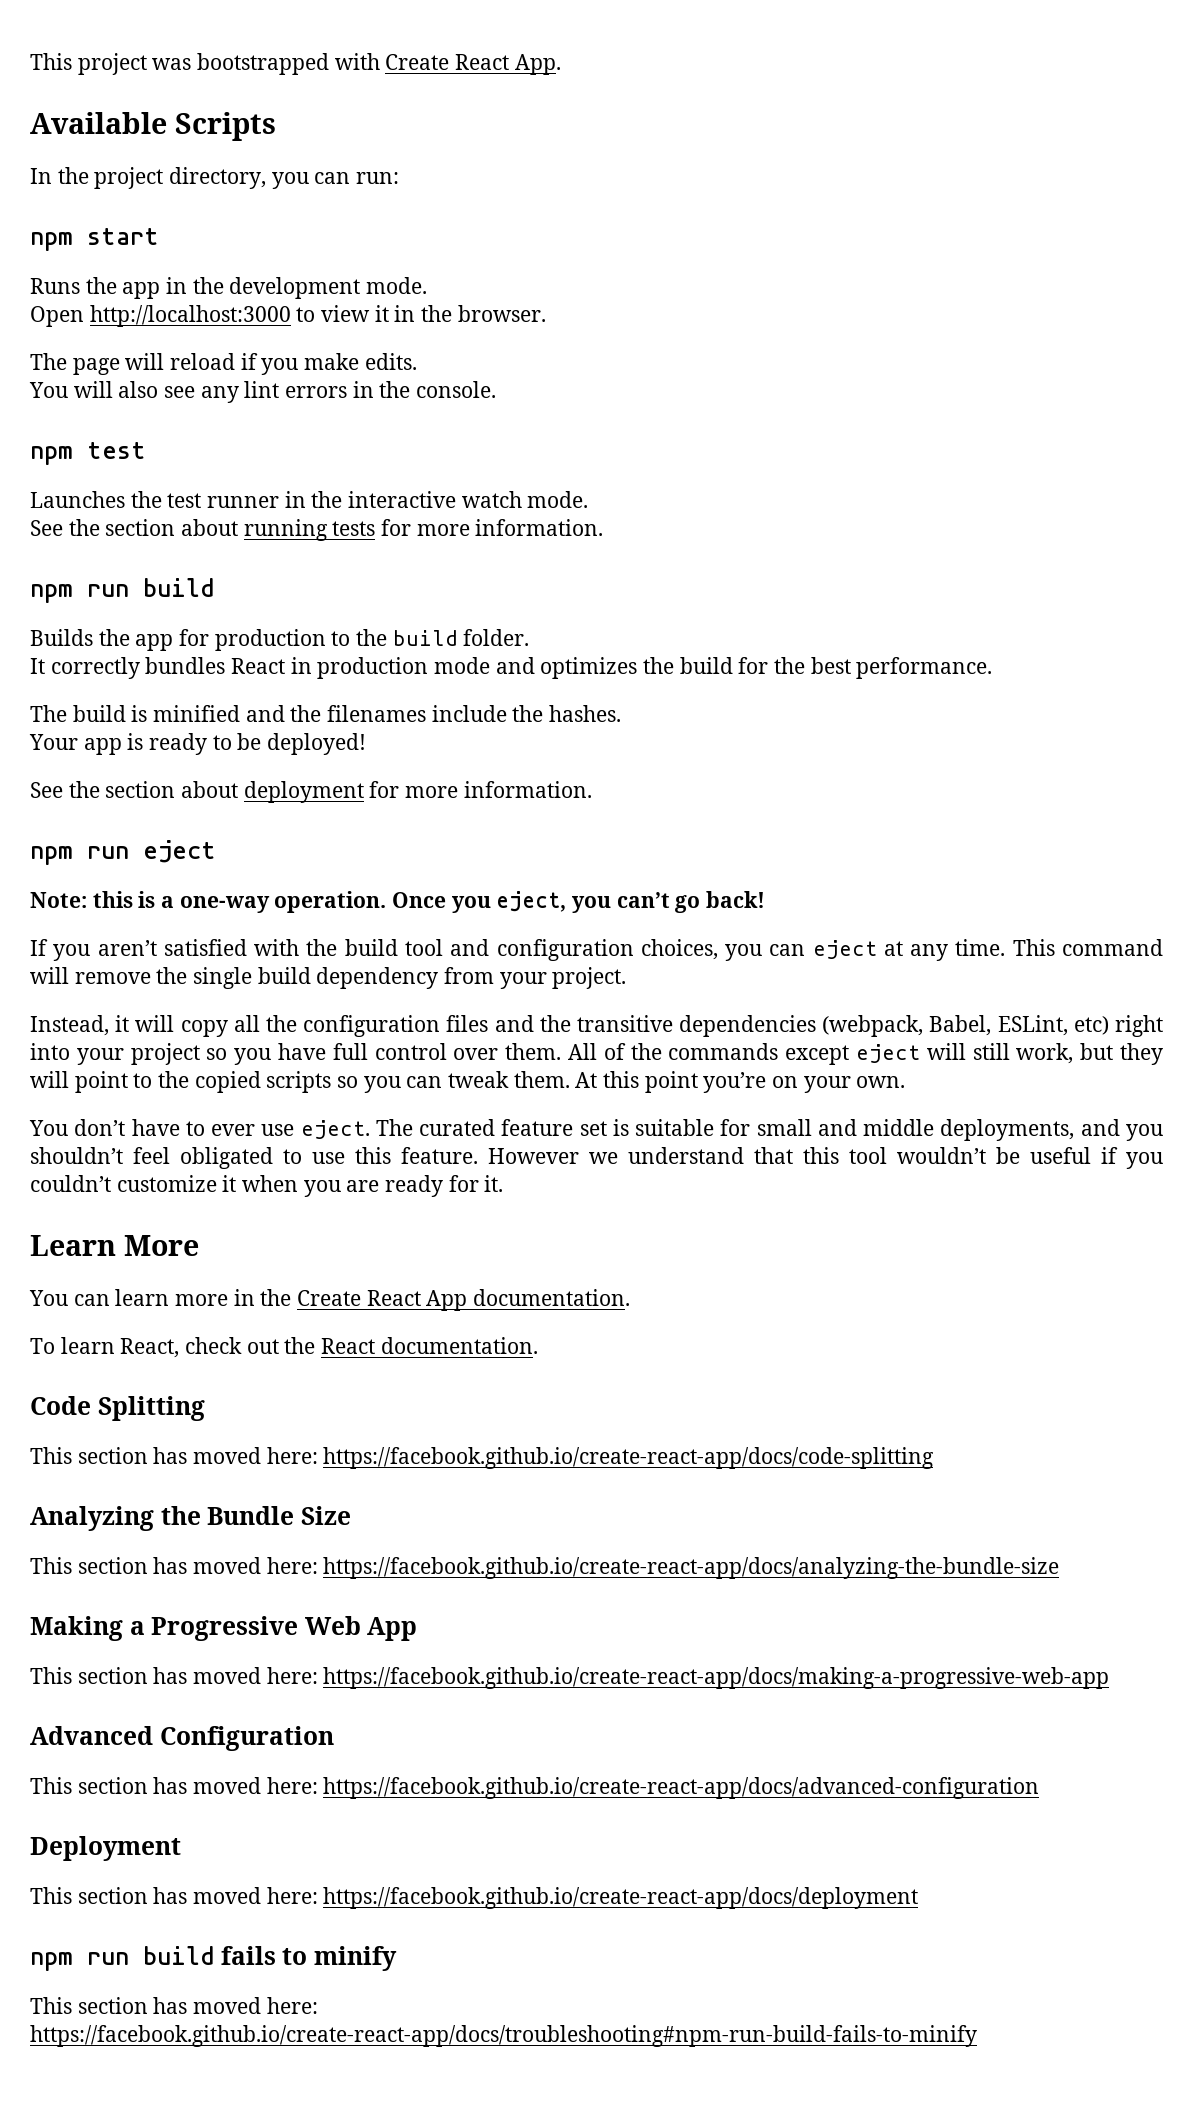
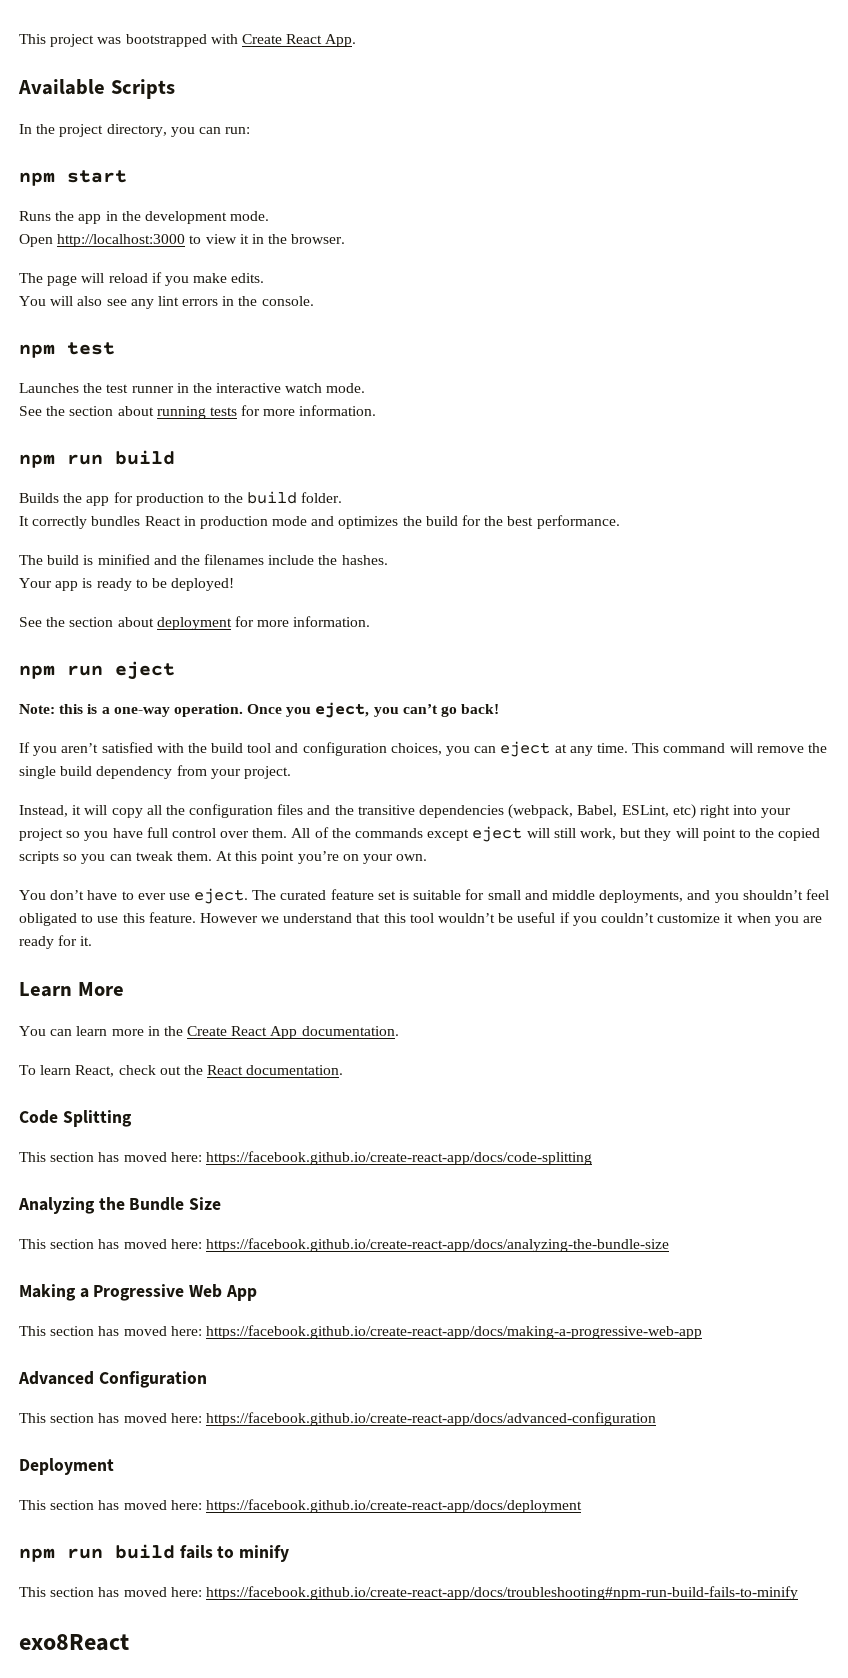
(977, 2036) none -> [19,1634,129,1651] // exo8React

